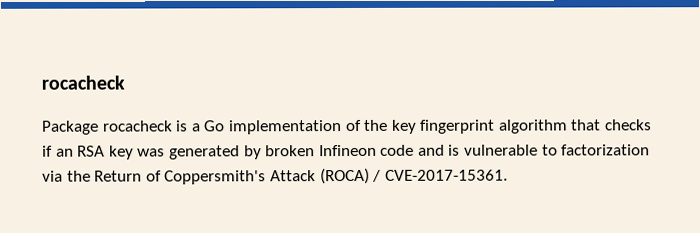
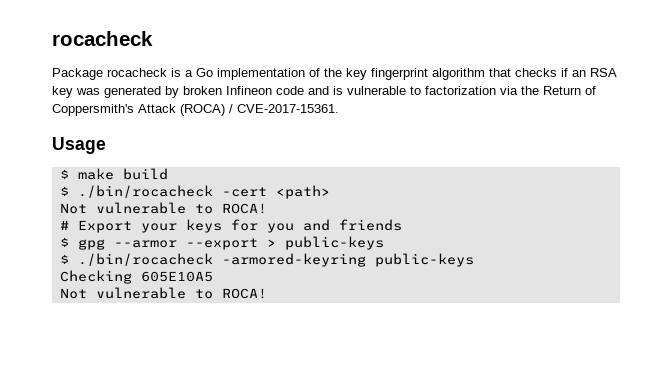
(508, 175) none -> [52,137,106,154] [59,168,168,180] [59,185,330,199] [59,202,267,214] [59,219,402,233] [59,236,384,250] [59,253,474,267] [59,270,213,284] [59,287,267,299] // Usage // $ make build // $ ./bin/rocacheck -cert <path> // Not vulnerable to ROCA! // # Export your keys for you and friends // $ gpg --armor --export > public-keys // $ ./bin/rocacheck -armored-keyring public-keys // Checking 605E10A5 // Not vulnerable to ROCA!

